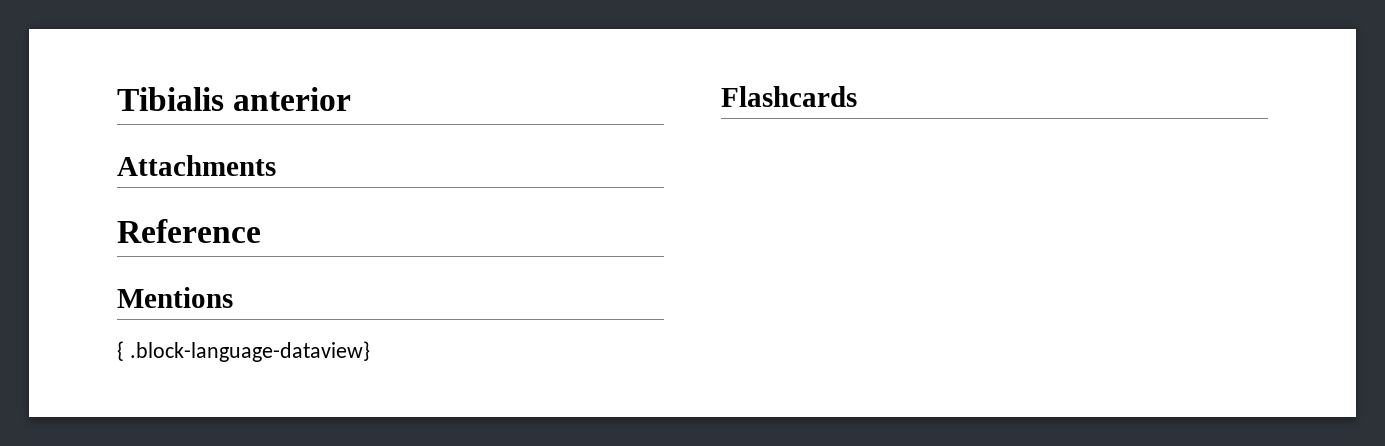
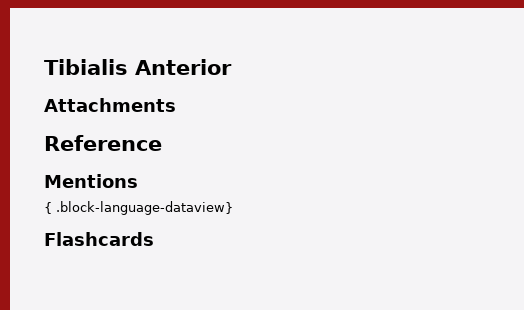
[233,87,352,111] anterior -> [135,59,232,75] Anterior

